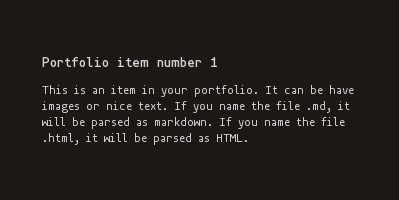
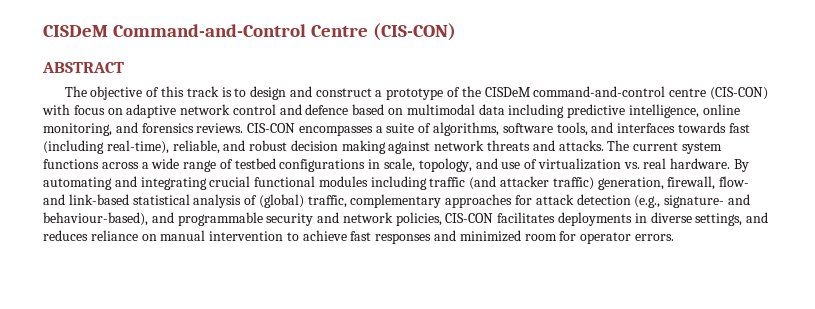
[42,57,218,67] [42,85,354,97] [42,101,350,113] [42,117,345,129] [42,133,249,145] Portfolio item number 1 // This is an item in your portfolio. It can be have images or nice text. If you name the file .md, it will be parsed as markdown. If you name the file .html, it will be parsed as HTML. -> [43,23,457,41] [42,62,124,73] [64,86,768,100] [42,104,740,118] [43,122,750,136] [43,140,722,154] [43,158,750,172] [43,176,750,190] [43,194,750,208] [43,212,769,226] [43,230,674,244] CISDeM Command-and-Control Centre (CIS-CON) // ABSTRACT // The objective of this track is to design and construct a prototype of the CISDeM command-and-control centre (CIS-CON) with focus on adaptive network control and defence based on multimodal data including predictive intelligence, online monitoring, and forensics reviews. CIS-CON encompasses a suite of algorithms, software tools, and interfaces towards fast (including real-time), reliable, and robust decision making against network threats and attacks. The current system functions across a wide range of testbed configurations in scale, topology, and use of virtualization vs. real hardware. By automating and integrating crucial functional modules including traffic (and attacker traffic) generation, firewall, flow- and link-based statistical analysis of (global) traffic, complementary approaches for attack detection (e.g., signature- and behaviour-based), and programmable security and network policies, CIS-CON facilitates deployments in diverse settings, and reduces reliance on manual intervention to achieve fast responses and minimized room for operator errors.

